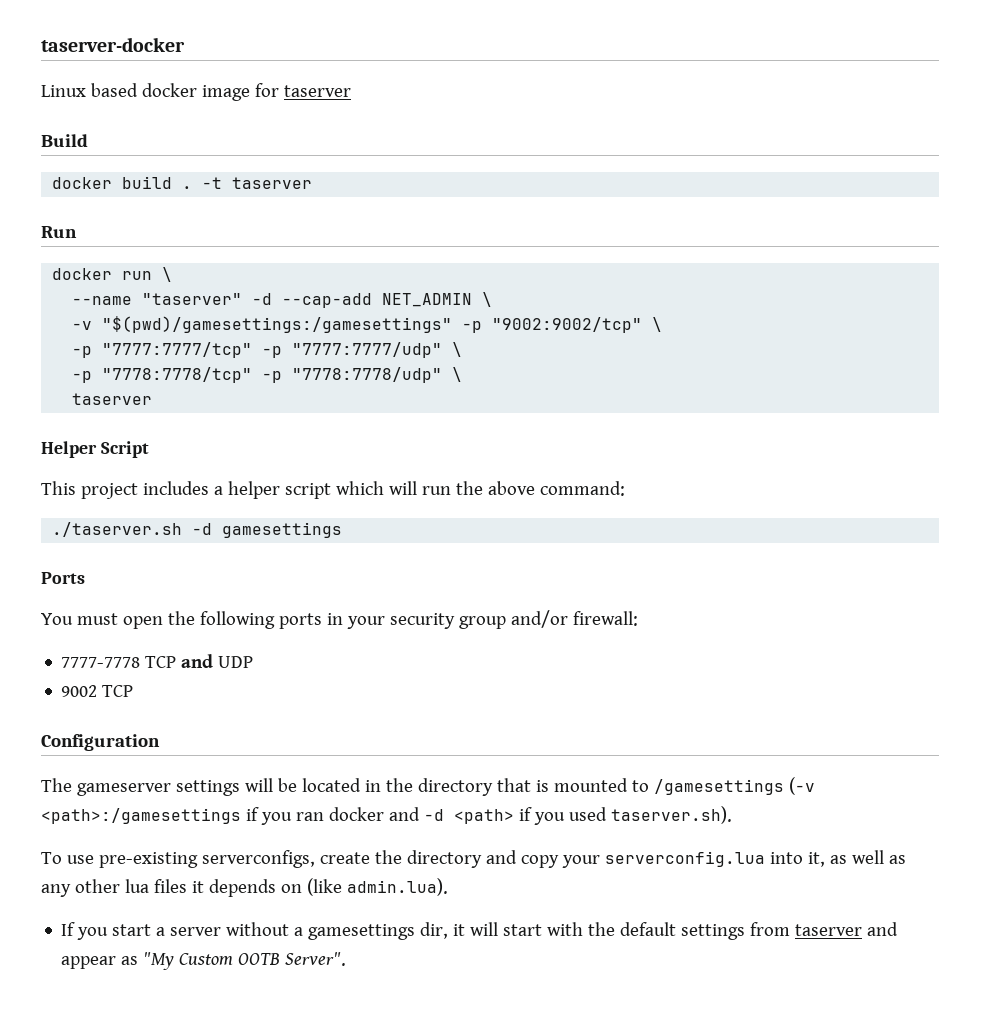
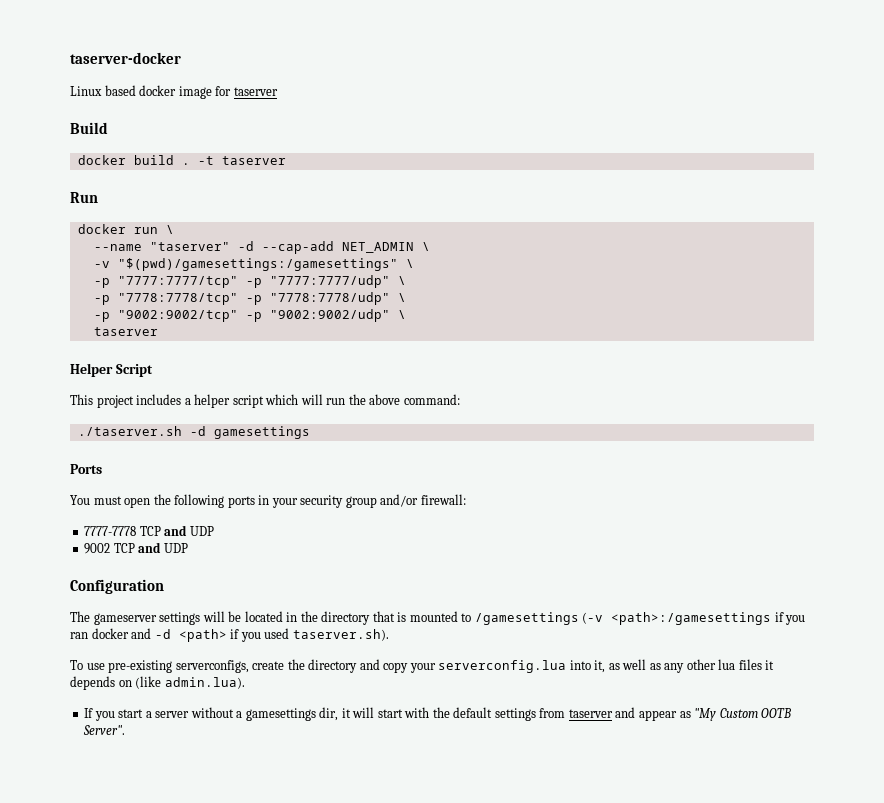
[462,317,643,333] -p "9002:9002/tcp" -> (398, 264) none
(463, 374) none -> [93,309,406,322] // -p "9002:9002/tcp" -p "9002:9002/udp" \
(134, 691) none -> [138,542,188,553] and UDP

